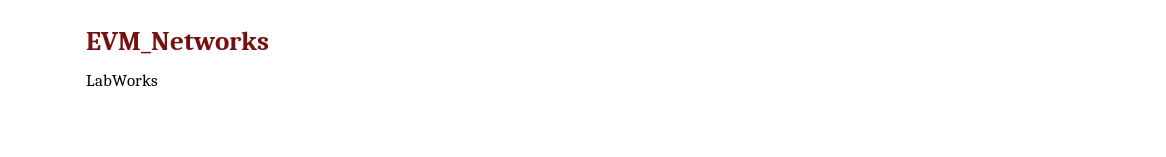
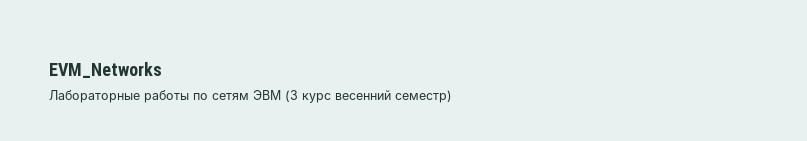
[86,74,158,86] LabWorks -> [49,90,452,103] Лабораторные работы по сетям ЭВМ (3 курс весенний семестр)

